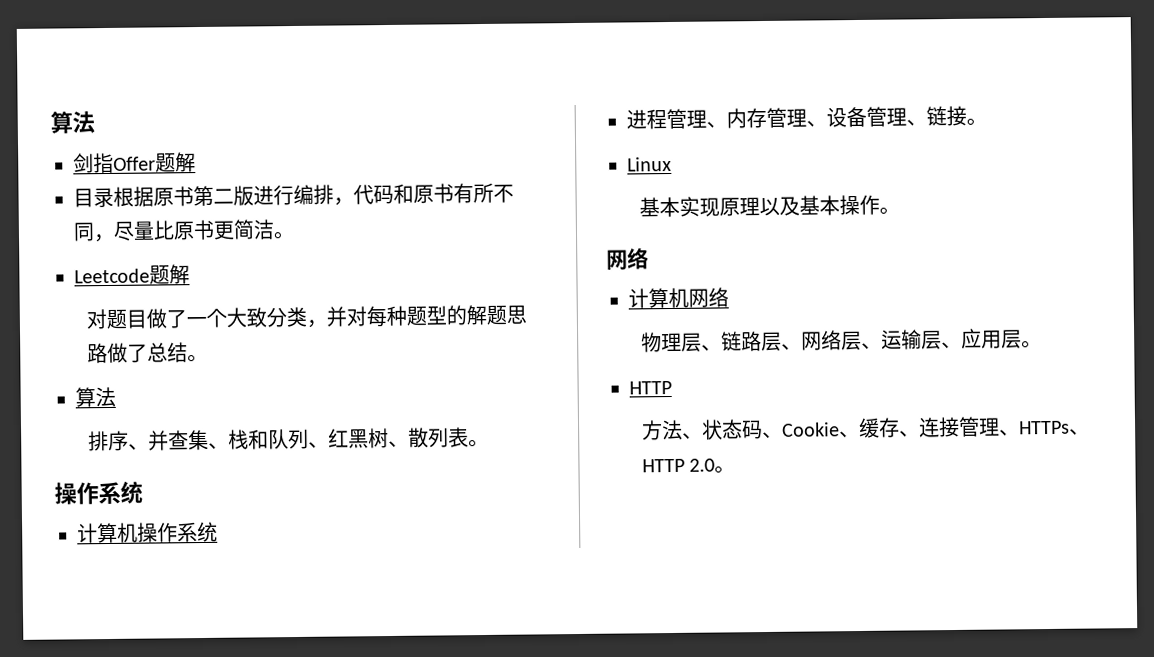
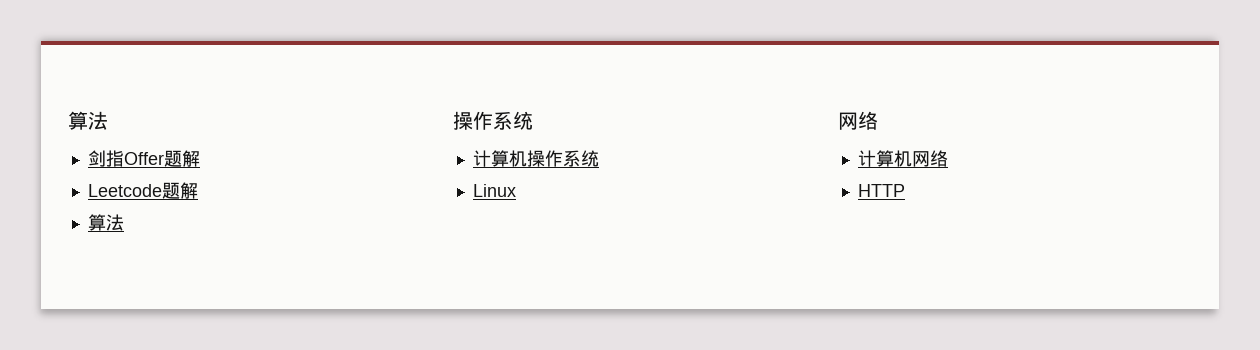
[73,182,514,208] [73,219,295,243] [74,264,190,285] [86,304,528,330] [87,342,209,364] [75,386,116,408] [88,427,490,452] 目录根据原书第二版进行编排，代码和原书有所不同，尽量比原书更简洁。 // Leetcode题解 // 对题目做了一个大致分类，并对每种题型的解题思路做了总结。 // 算法 // 排序、并查集、栈和队列、红黑树、散列表。 -> [87,182,198,199] [87,214,124,231] Leetcode题解 // 算法
[626,105,987,130] [627,156,672,172] [639,194,901,218] [606,247,649,271] [628,287,729,309] [641,328,1043,353] [629,380,672,395] [641,416,1091,441] [642,458,736,474] 进程管理、内存管理、设备管理、链接。 // Linux // 基本实现原理以及基本操作。 // 网络 // 计算机网络 // 物理层、链路层、网络层、运输层、应用层。 // HTTP // 方法、状态码、Cookie、缓存、连接管理、HTTPs、HTTP 2.0。 -> [472,184,516,197] [838,111,878,130] [857,150,948,167] [857,184,905,197] Linux // 网络 // 计算机网络 // HTTP

